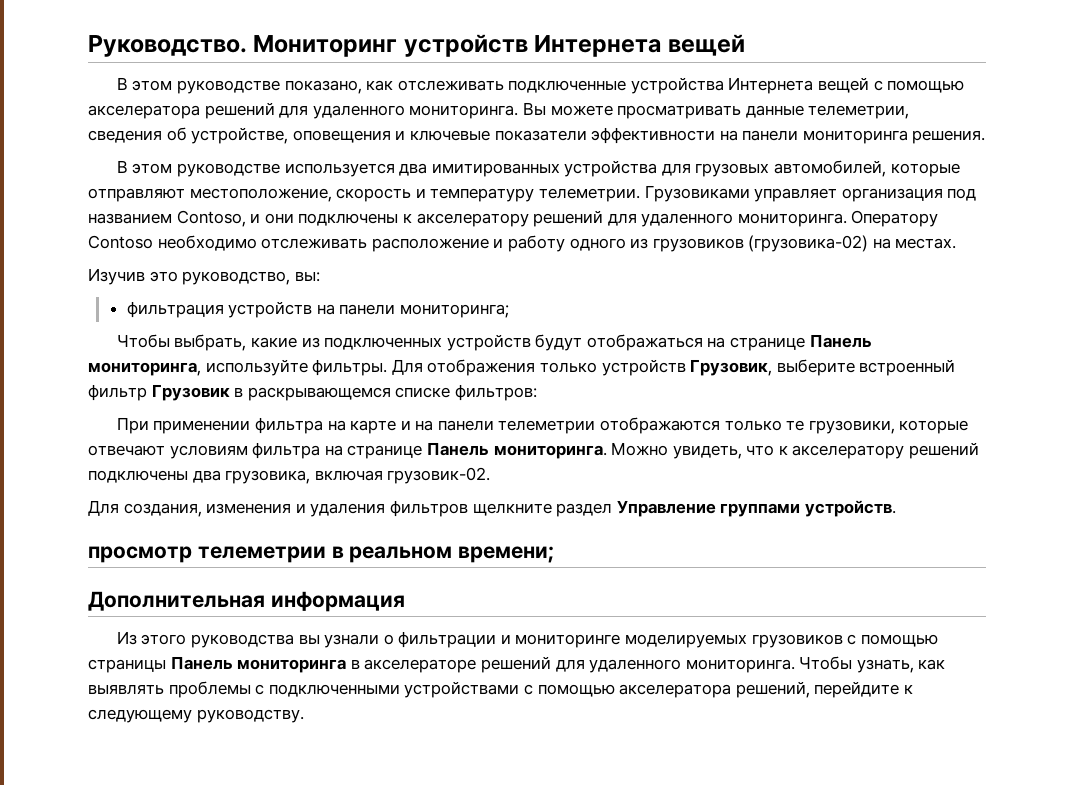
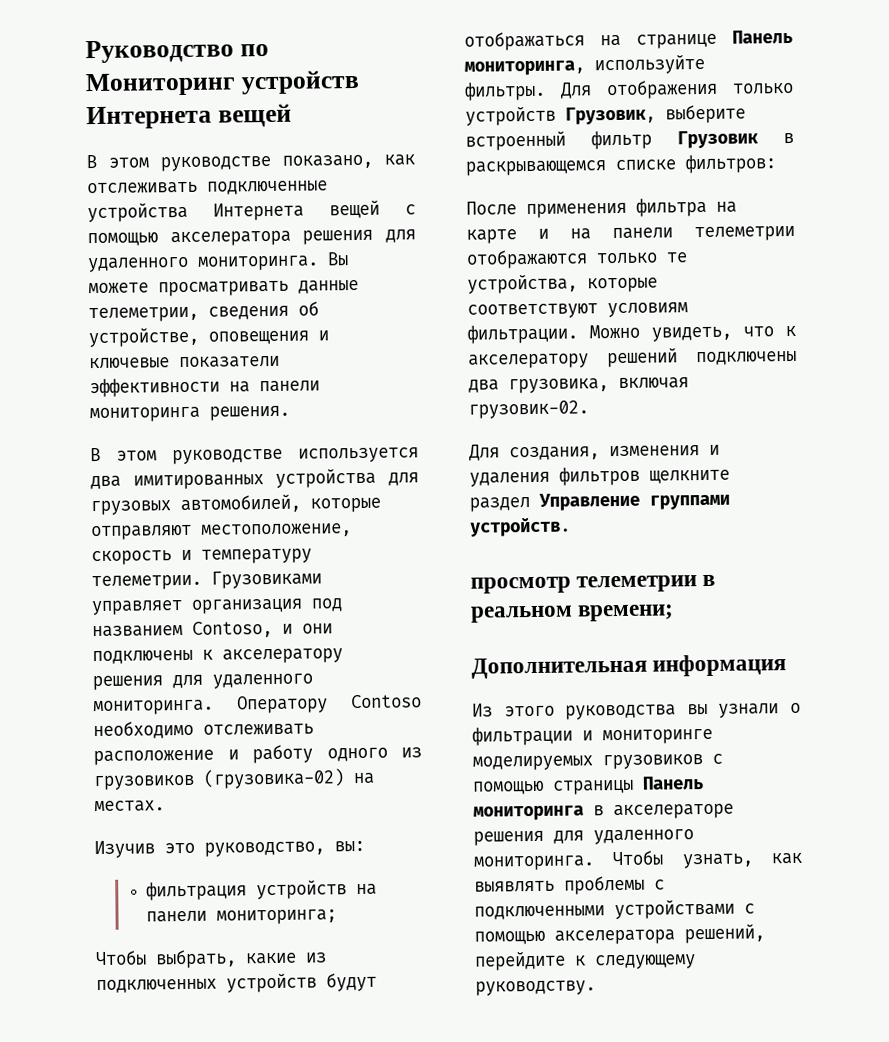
[88,35,247,57] Руководство. -> [85,39,269,64] Руководство по
[204,102,275,119] решений -> [302,229,374,245] решения
[533,210,604,227] решений -> [92,675,163,691] решения
[116,417,251,434] При применении -> [466,201,627,219] После применения
[808,420,969,434] [88,442,607,459] грузовики, которые отвечают условиям фильтра на странице Панель мониторинга. -> [467,273,658,294] [467,302,688,319] [467,324,578,344] устройства, которые соответствуют условиям фильтрации.
[480,656,551,673] решений -> [473,830,544,846] решения

